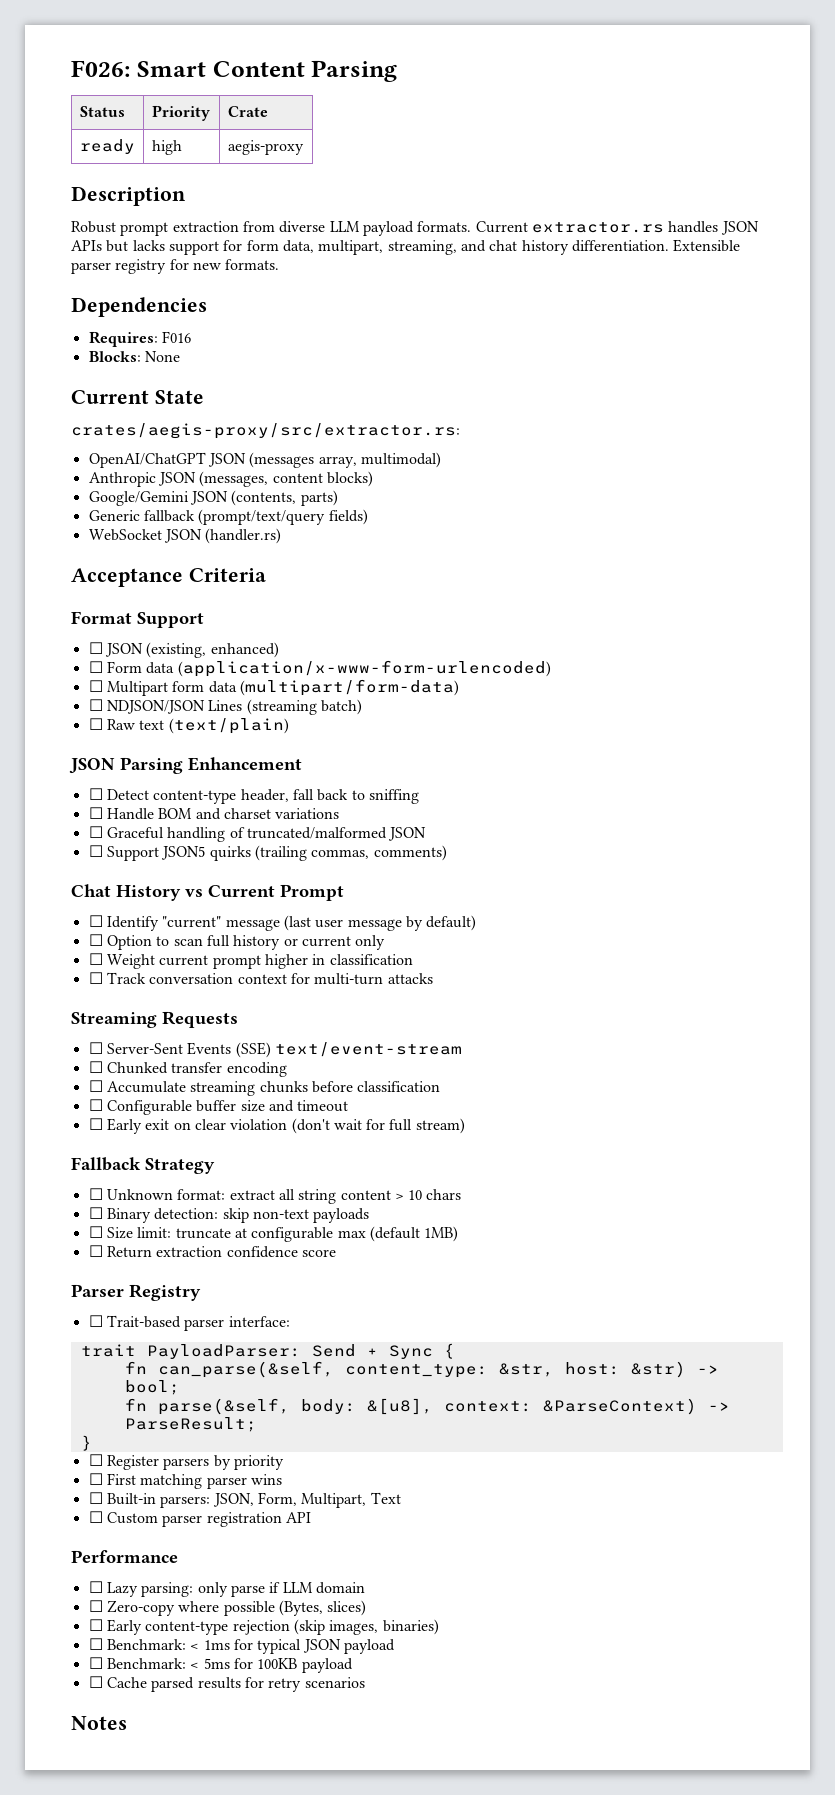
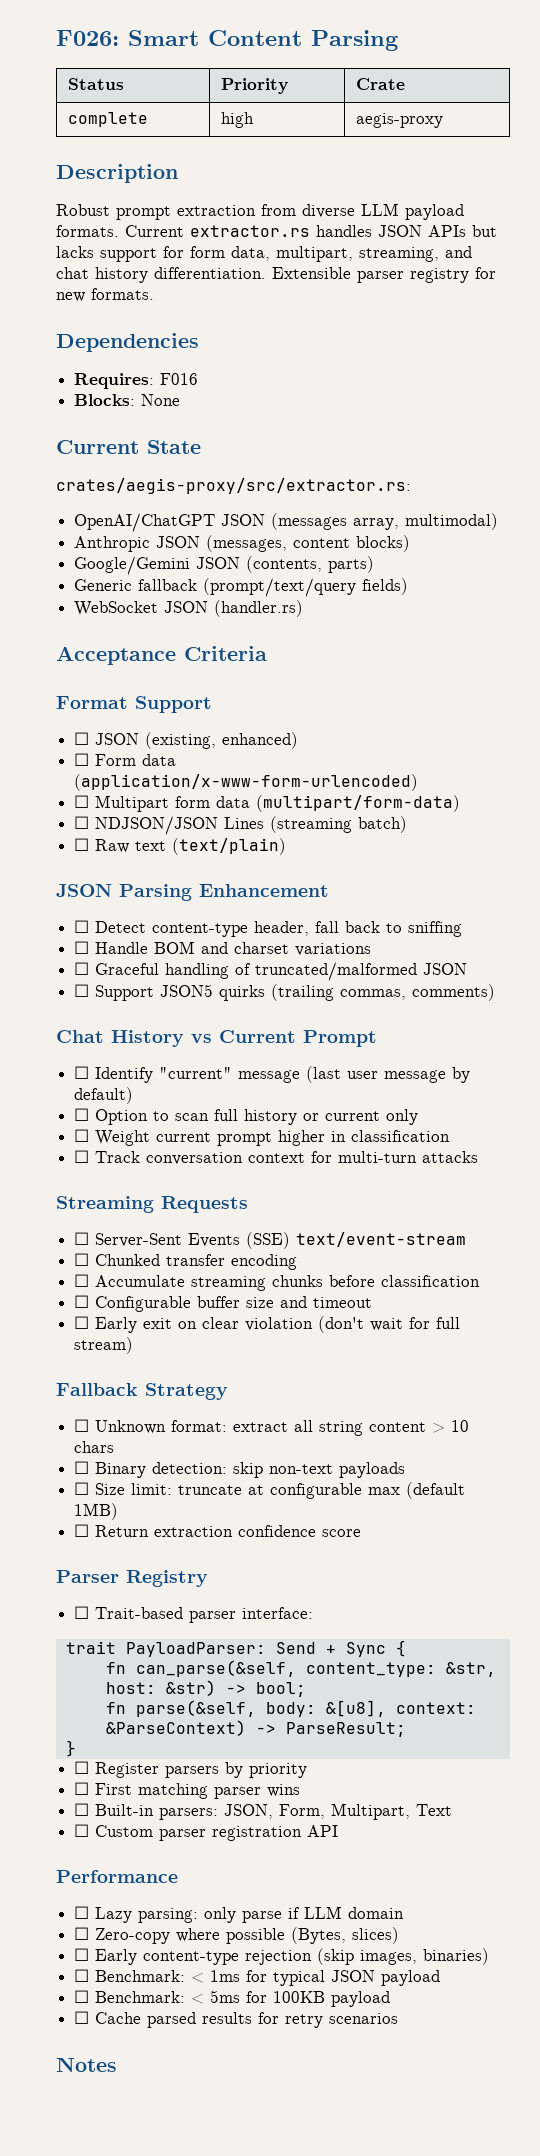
[79,139,135,154] ready -> [68,112,149,127] complete

